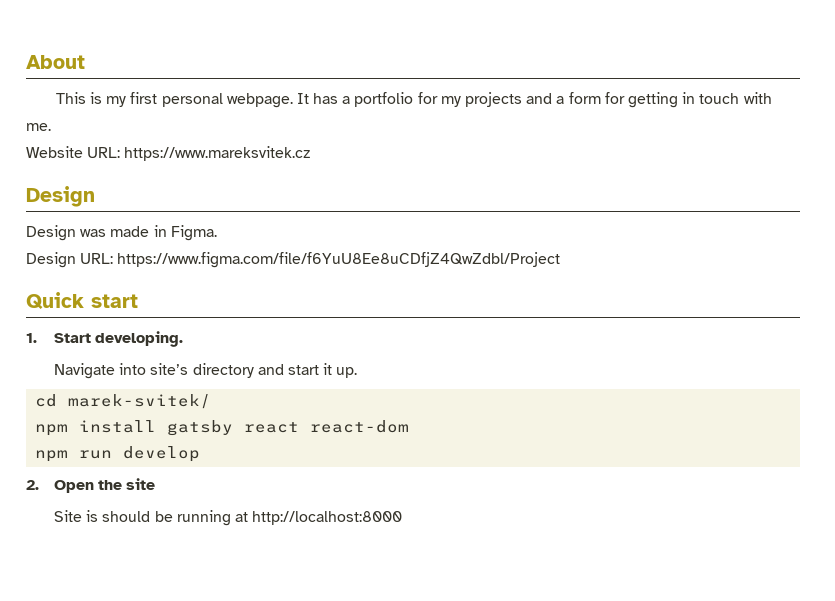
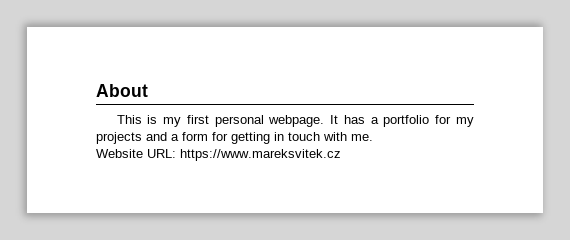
[26,186,95,207] [26,225,217,241] [26,252,561,268] [26,292,138,309] [26,331,184,347] [54,363,358,379] [35,394,212,409] [35,420,410,436] [35,446,201,462] [26,478,156,493] [54,510,403,526] // Design // Design was made in Figma. // Design URL: https://www.figma.com/file/f6YuU8Ee8uCDfjZ4QwZdbl/Project // Quick start // 1. Start developing. // Navigate into site’s directory and start it up. // cd marek-svitek/ // npm install gatsby react react-dom // npm run develop // 2. Open the site // Site is should be running at http://localhost:8000 -> (341, 155) none

